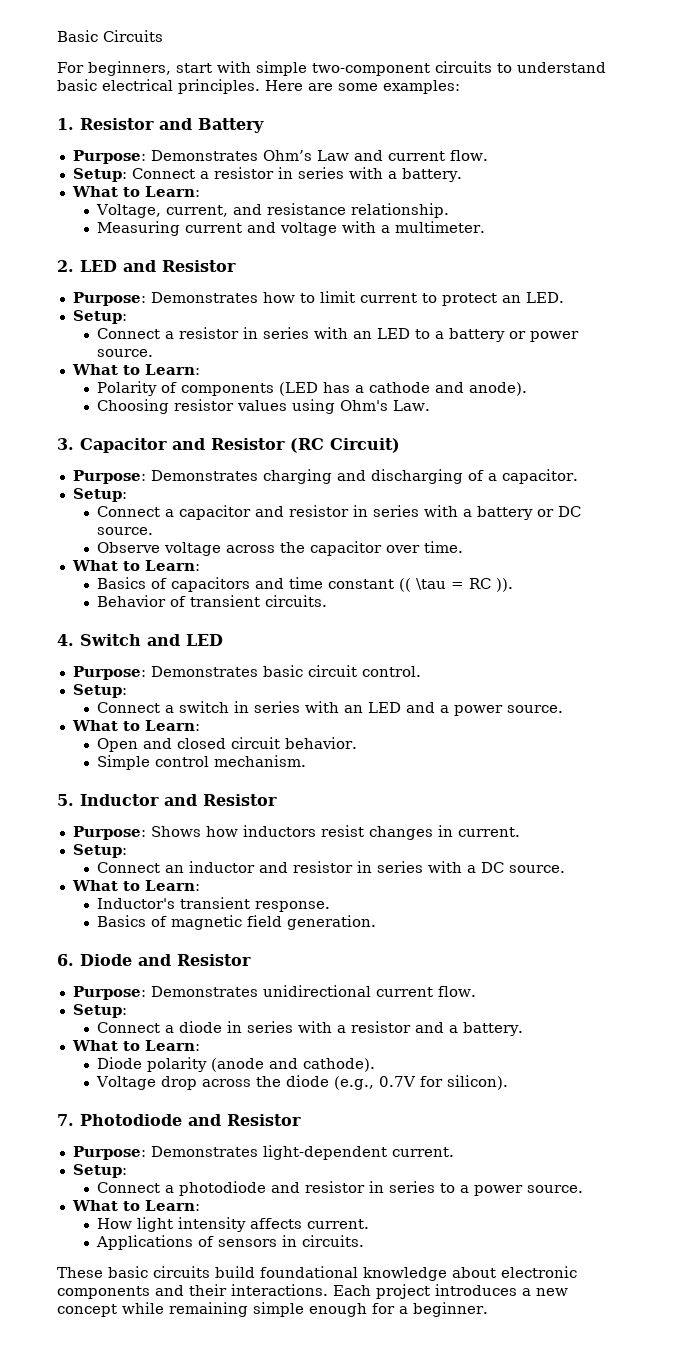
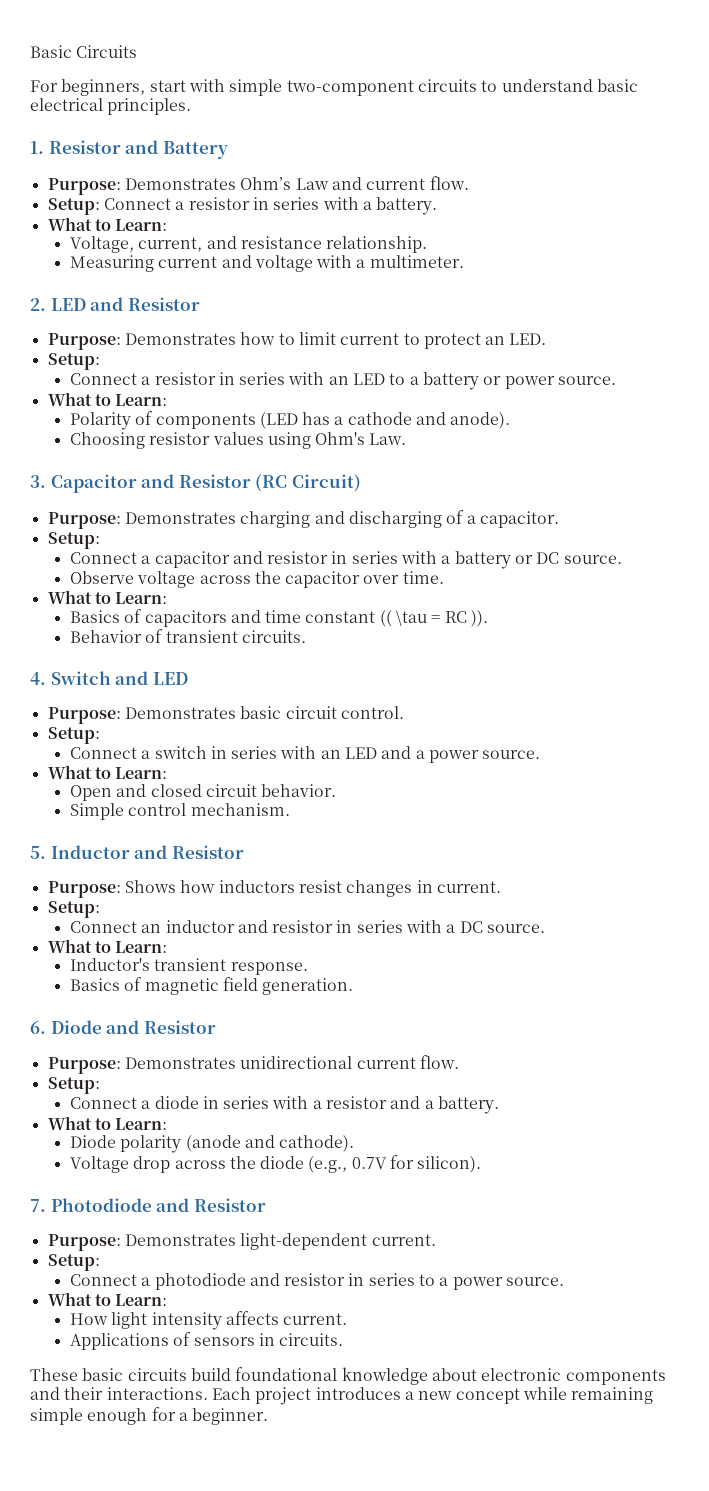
[265,80,460,94] Here are some examples: -> (192, 106) none

